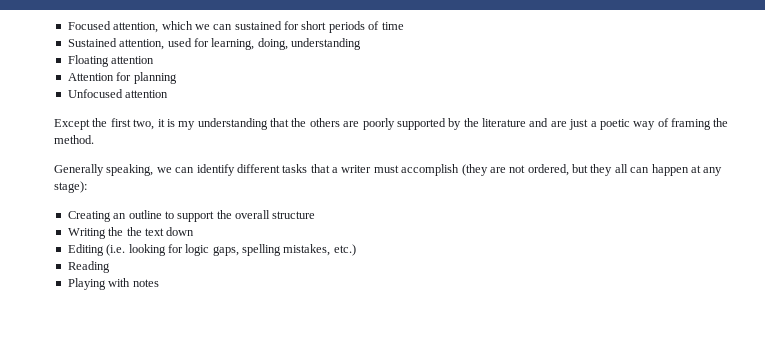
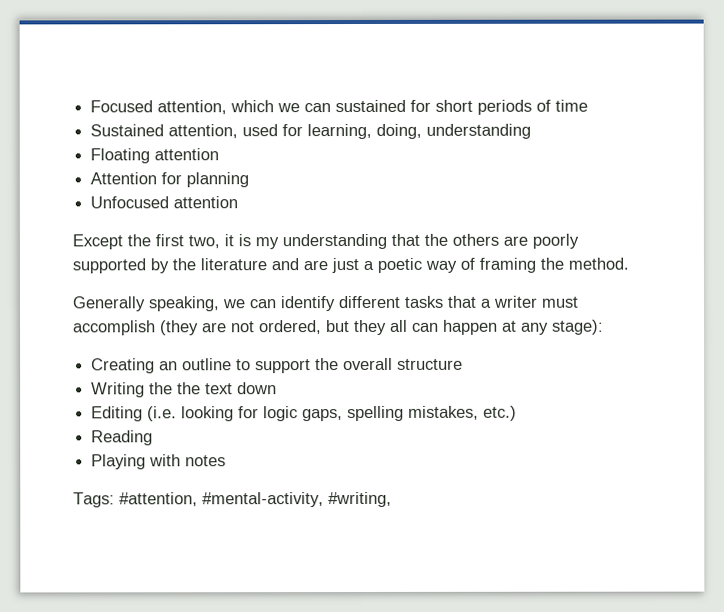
(159, 283) none -> [73,491,392,508] // Tags: #attention, #mental-activity, #writing,

